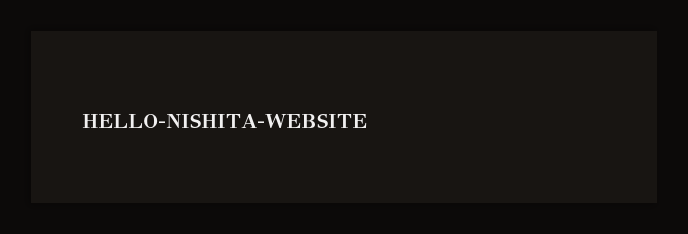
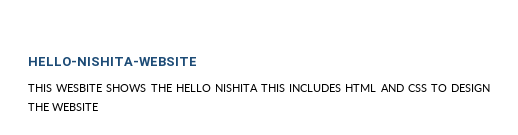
(367, 120) none -> [28,84,491,92] [28,103,98,111] // THIS WESBITE SHOWS THE HELLO NISHITA THIS INCLUDES HTML AND CSS TO DESIGN THE WEBSITE

